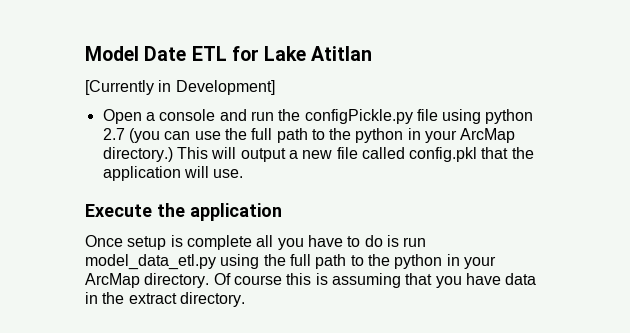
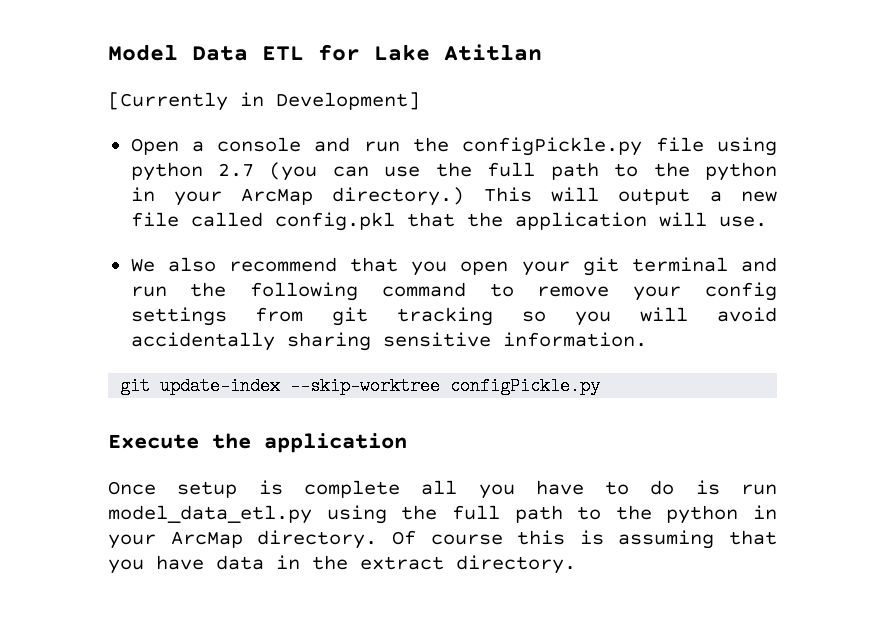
[144,46,187,61] Date -> [192,46,248,61] Data
(244, 173) none -> [130,257,777,276] [130,282,777,301] [130,307,777,326] [130,332,647,351] [120,377,601,395] // We also recommend that you open your git terminal and run the following command to remove your config settings from git tracking so you will avoid accidentally sharing sensitive information. // git update-index --skip-worktree configPickle.py

